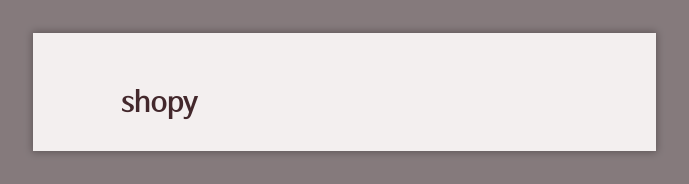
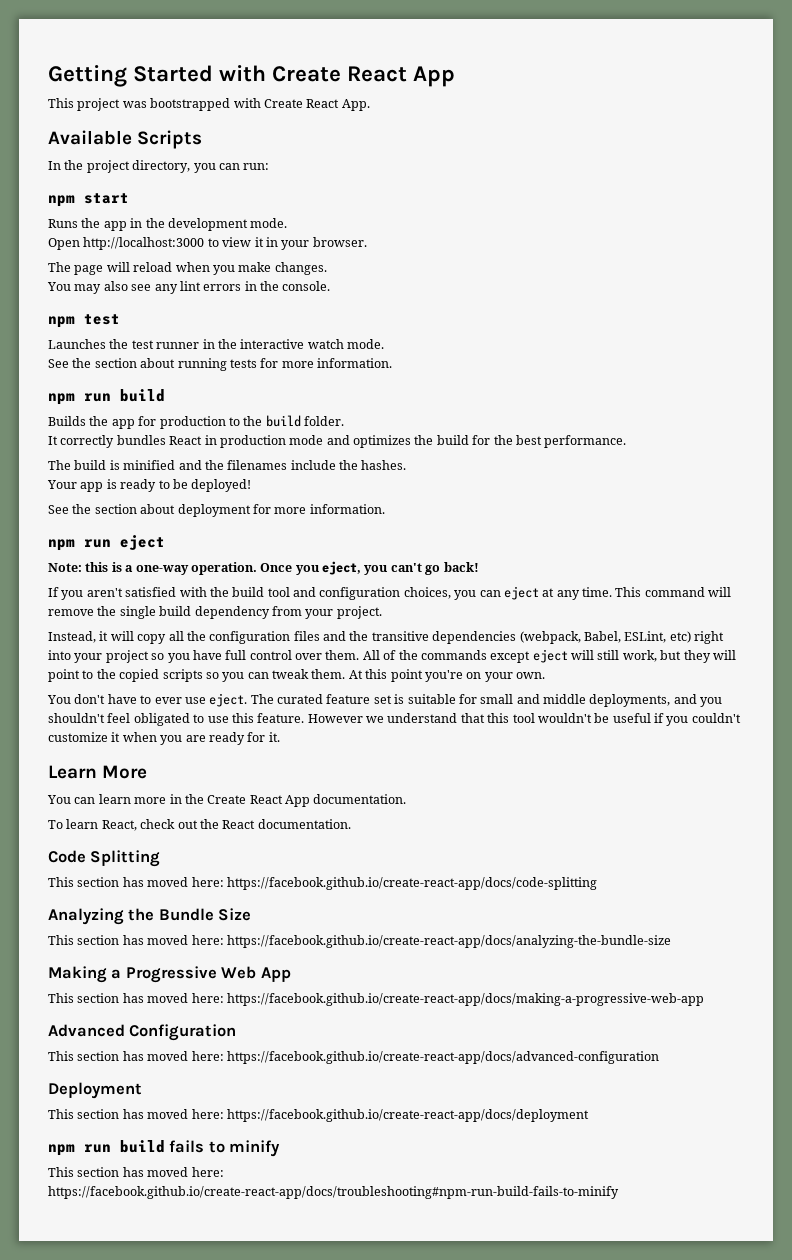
[121,89,199,120] shopy -> [48,65,456,87] [48,98,370,111] [48,130,203,149] [48,160,270,173] [48,193,129,207] [48,218,288,231] [48,237,367,250] [48,262,327,275] [47,281,331,294] [48,314,120,328] [48,339,384,349] [48,358,392,371] [48,389,165,405] [48,415,344,429] [48,435,627,448] [48,460,407,470] [47,479,252,492] [48,504,385,517] [48,535,165,551] [48,561,479,575] [48,586,732,600] [48,606,382,619] [48,631,724,644] [48,649,736,663] [48,669,545,682] [47,693,723,707] [48,713,741,726] [48,732,280,745] [48,765,148,779] [47,794,407,807] [48,819,351,831] [48,850,161,867] [48,877,597,890] [48,908,252,925] [48,935,671,948] [48,966,291,983] [48,993,704,1006] [48,1024,237,1041] [48,1051,659,1064] [48,1082,142,1099] [48,1109,589,1122] [48,1140,281,1157] [48,1167,224,1177] [48,1186,619,1199] Getting Started with Create React App // This project was bootstrapped with Create React App. // Available Scripts // In the project directory, you can run: // npm start // Runs the app in the development mode. // Open http://localhost:3000 to view it in your browser. // The page will reload when you make changes. // You may also see any lint errors in the console. // npm test // Launches the test runner in the interactive watch mode. // See the section about running tests for more information. // npm run build // Builds the app for production to the build folder. // It correctly bundles React in production mode and optimizes the build for the best performance. // The build is minified and the filenames include the hashes. // Your app is ready to be deployed! // See the section about deployment for more information. // npm run eject // Note: this is a one-way operation. Once you eject, you can't go back! // If you aren't satisfied with the build tool and configuration choices, you can eject at any time. This command will remove the single build dependency from your project. // Instead, it will copy all the configuration files and the transitive dependencies (webpack, Babel, ESLint, etc) right into your project so you have full control over them. All of the commands except eject will still work, but they will point to the copied scripts so you can tweak them. At this point you're on your own. // You don't have to ever use eject. The curated feature set is suitable for small and middle deployments, and you shouldn't feel obligated to use this feature. However we understand that this tool wouldn't be useful if you couldn't customize it when you are ready for it. // Learn More // You can learn more in the Create React App documentation. // To learn React, check out the React documentation. // Code Splitting // This section has moved here: https://facebook.github.io/create-react-app/docs/code-splitting // Analyzing the Bundle Size // This section has moved here: https://facebook.github.io/create-react-app/docs/analyzing-the-bundle-size // Making a Progressive Web App // This section has moved here: https://facebook.github.io/create-react-app/docs/making-a-progressive-web-app // Advanced Configuration // This section has moved here: https://facebook.github.io/create-react-app/docs/advanced-configuration // Deployment // This section has moved here: https://facebook.github.io/create-react-app/docs/deployment // npm run build fails to minify // This section has moved here: https://facebook.github.io/create-react-app/docs/troubleshooting#npm-run-build-fails-to-minify

